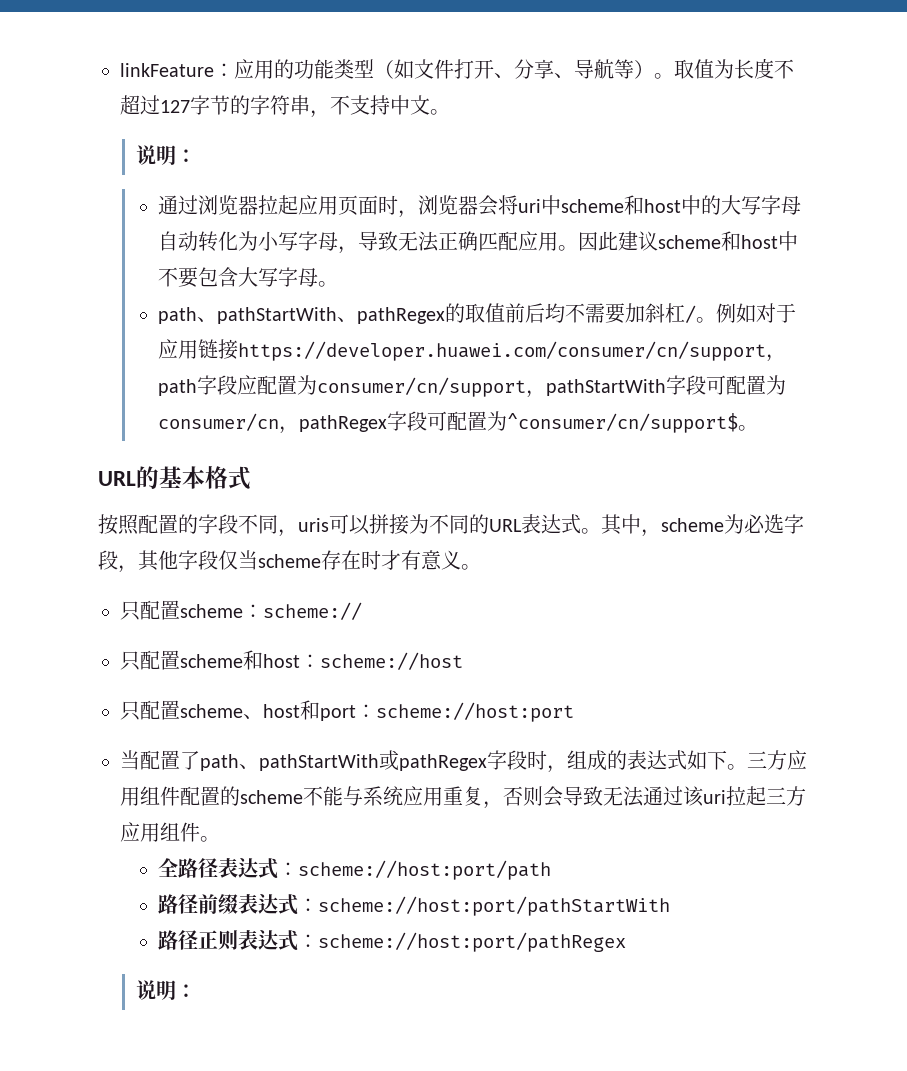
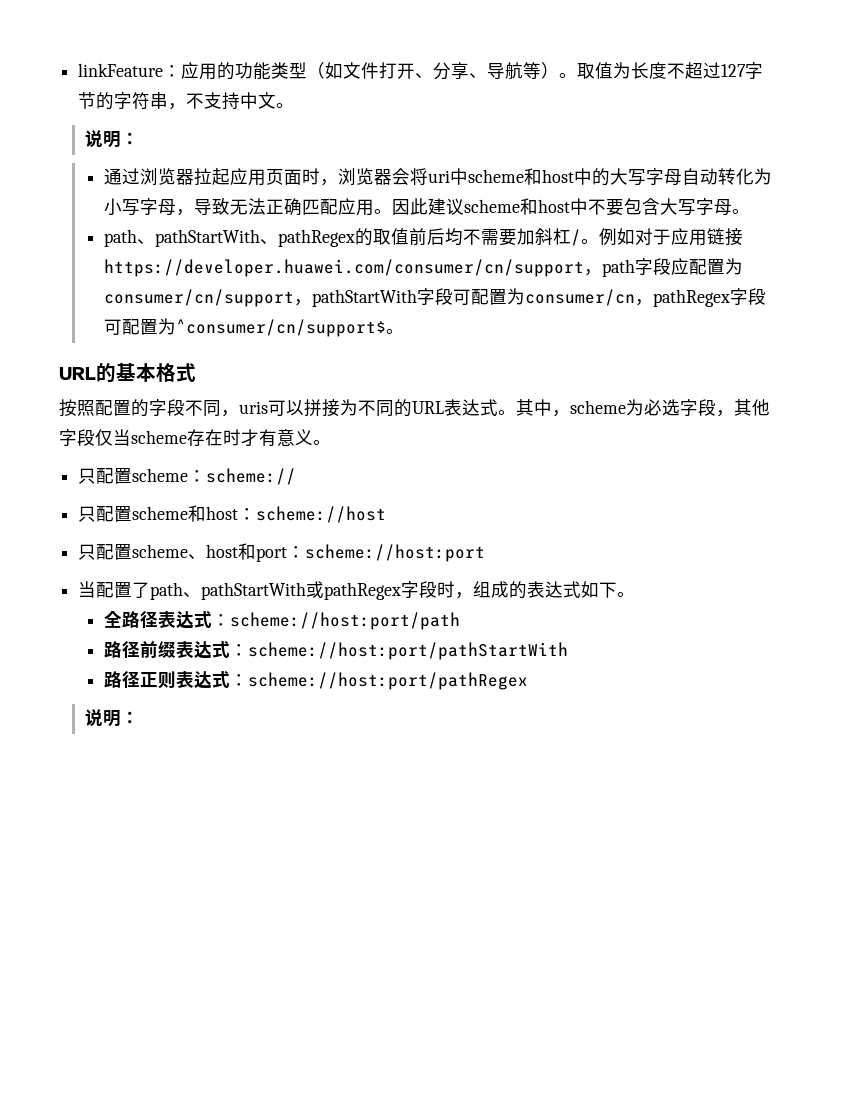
[747,750,807,770] [120,786,806,809] [120,822,220,842] 三方应用组件配置的scheme不能与系统应用重复，否则会导致无法通过该uri拉起三方应用组件。 -> (636, 594) none

